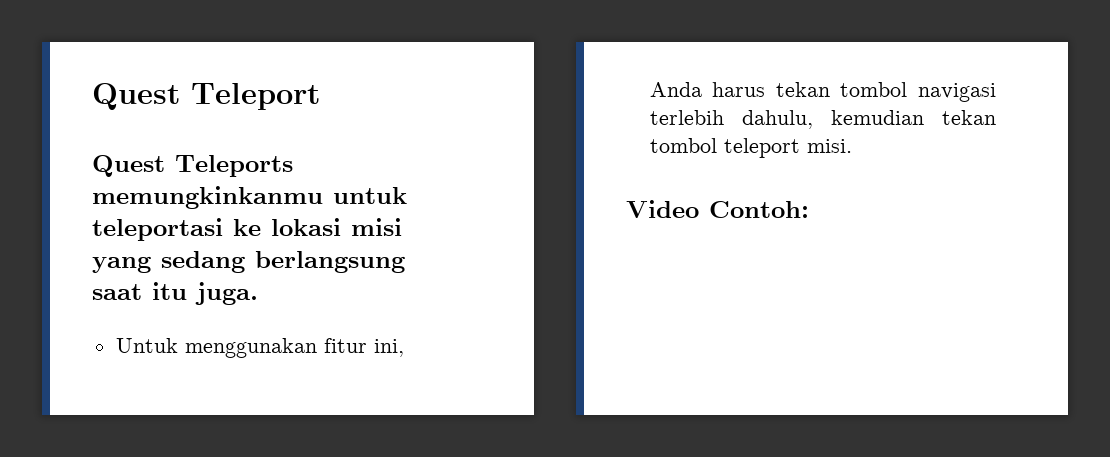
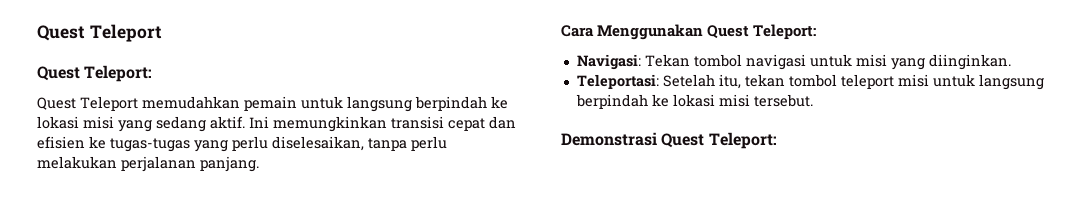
[175,155,293,177] [92,186,407,209] [92,218,223,241] Teleports memungkinkanmu untuk teleportasi -> [84,65,153,82] [37,96,487,112] Teleport: // Quest Teleport memudahkan pemain untuk langsung berpindah
[255,251,405,273] [92,282,258,305] [115,338,404,358] [649,82,996,102] [649,110,996,129] [649,138,852,158] [626,200,809,218] berlangsung saat itu juga. // Untuk menggunakan fitur ini, Anda harus tekan tombol navigasi terlebih dahulu, kemudian tekan tombol teleport misi. // Video Contoh: -> [210,116,516,132] [37,136,447,152] [37,156,259,172] [561,24,817,40] [576,54,1011,70] [576,74,1044,90] [575,94,813,109] [561,132,777,149] aktif. Ini memungkinkan transisi cepat dan efisien ke tugas-tugas yang perlu diselesaikan, tanpa perlu melakukan perjalanan panjang. // Cara Menggunakan Quest Teleport: // Navigasi: Tekan tombol navigasi untuk misi yang diinginkan. // Teleportasi: Setelah itu, tekan tombol teleport misi untuk langsung berpindah ke lokasi misi tersebut. // Demonstrasi Quest Teleport:

